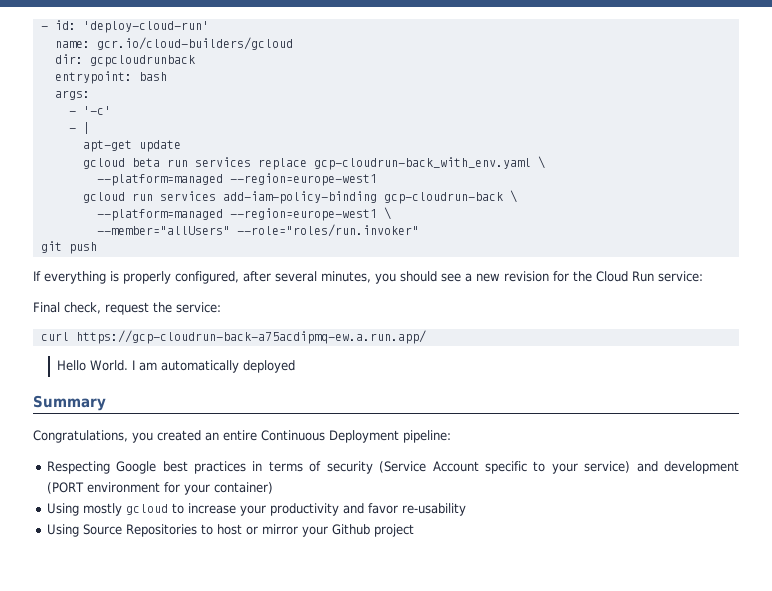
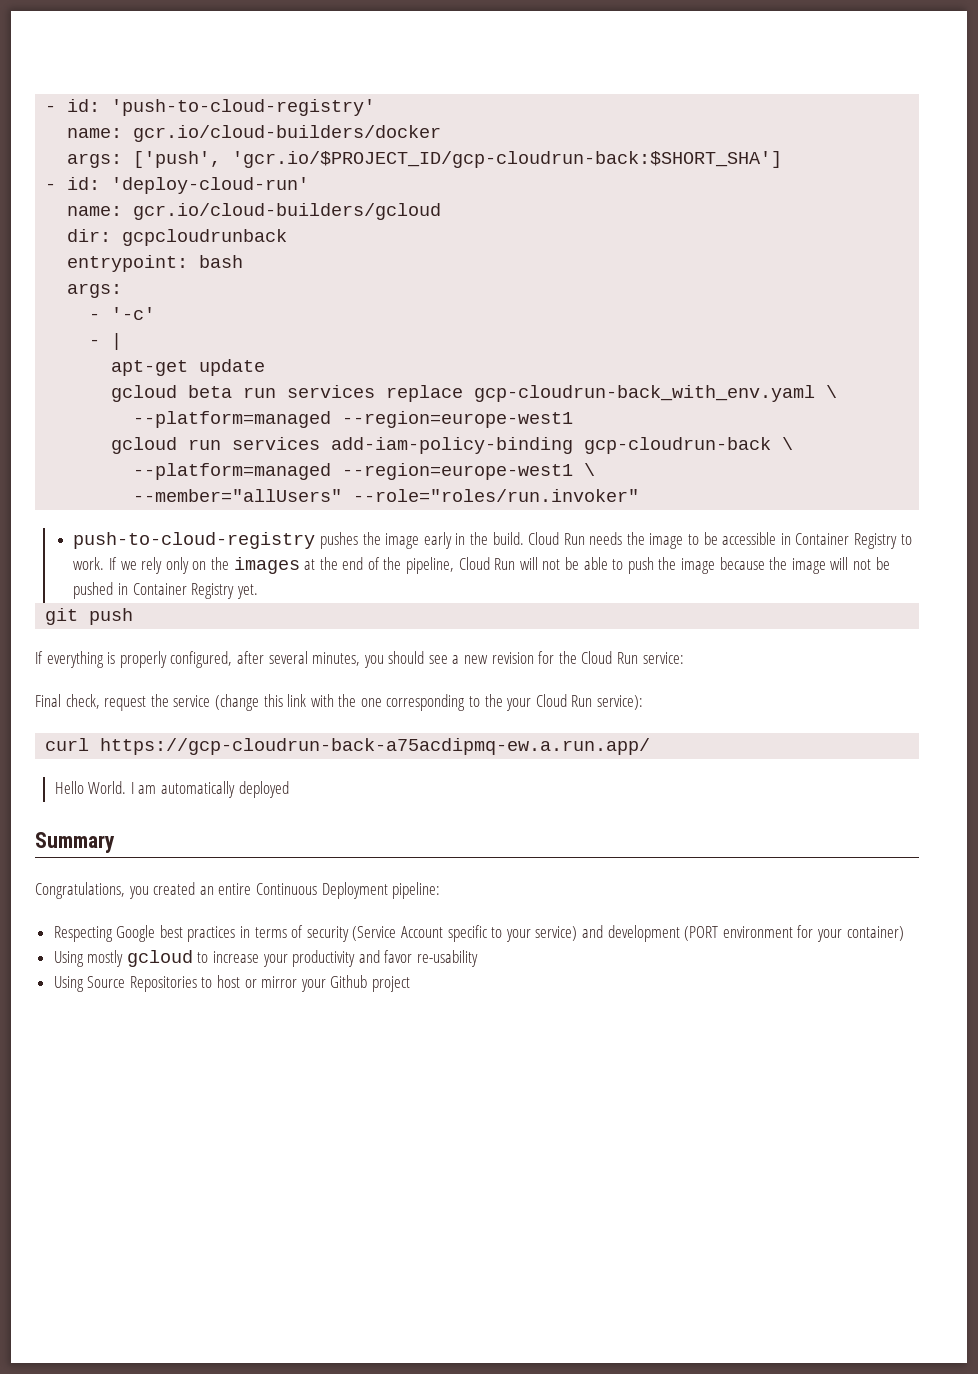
[40,20,76,30] - id: -> [45,99,376,116] [67,125,442,142] [67,151,783,168] [45,177,101,190] - id: 'push-to-cloud-registry' // name: gcr.io/cloud-builders/docker // args: ['push', 'gcr.io/$PROJECT_ID/gcp-cloudrun-back:$SHORT_SHA'] // - id:
(419, 230) none -> [73,532,912,549] [73,557,890,574] [73,582,258,599] // push-to-cloud-registry pushes the image early in the build. Cloud Run needs the image to be accessible in Container Registry to work. If we rely only on the images at the end of the pipeline, Cloud Run will not be able to push the image because the image will not be pushed in Container Registry yet.
[176,302,221,313] service: -> [173,694,644,711] service (change this link with the one corresponding to the your Cloud Run service):

